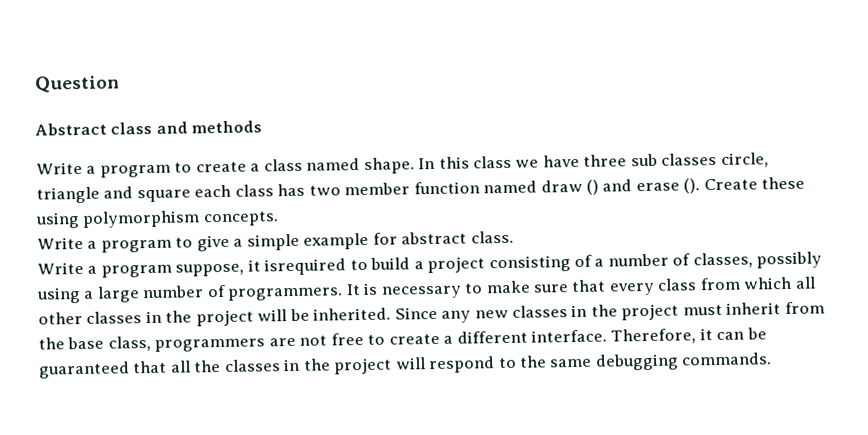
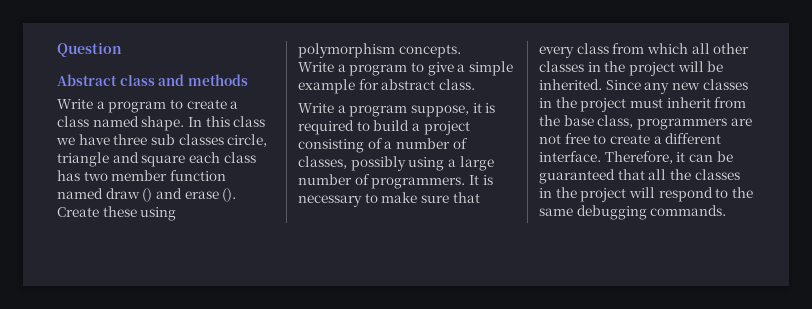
[264,258,347,276] isrequired -> [485,103,496,113] [298,120,354,135] is required

